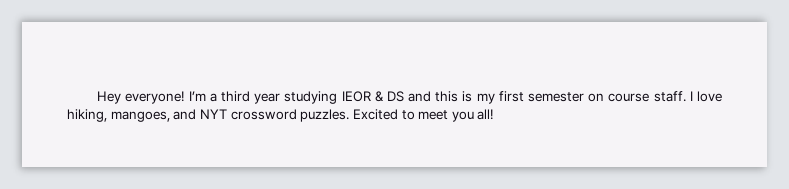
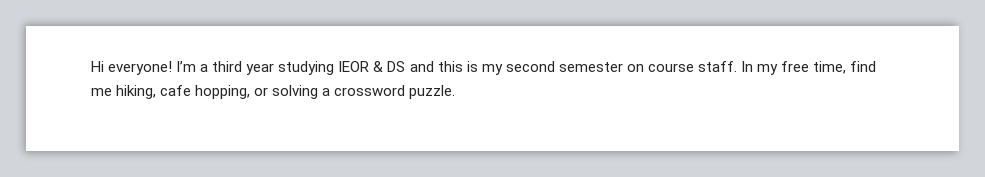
[97,91,122,104] Hey -> [91,61,104,72] Hi
[498,91,524,102] first -> [505,61,555,72] second
[689,91,723,102] [67,109,494,122] I love hiking, mangoes, and NYT crossword puzzles. Excited to meet you all! -> [740,61,877,75] [91,85,456,99] In my free time, find me hiking, cafe hopping, or solving a crossword puzzle.

